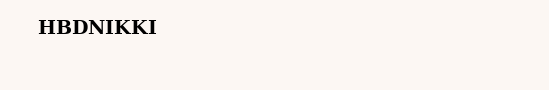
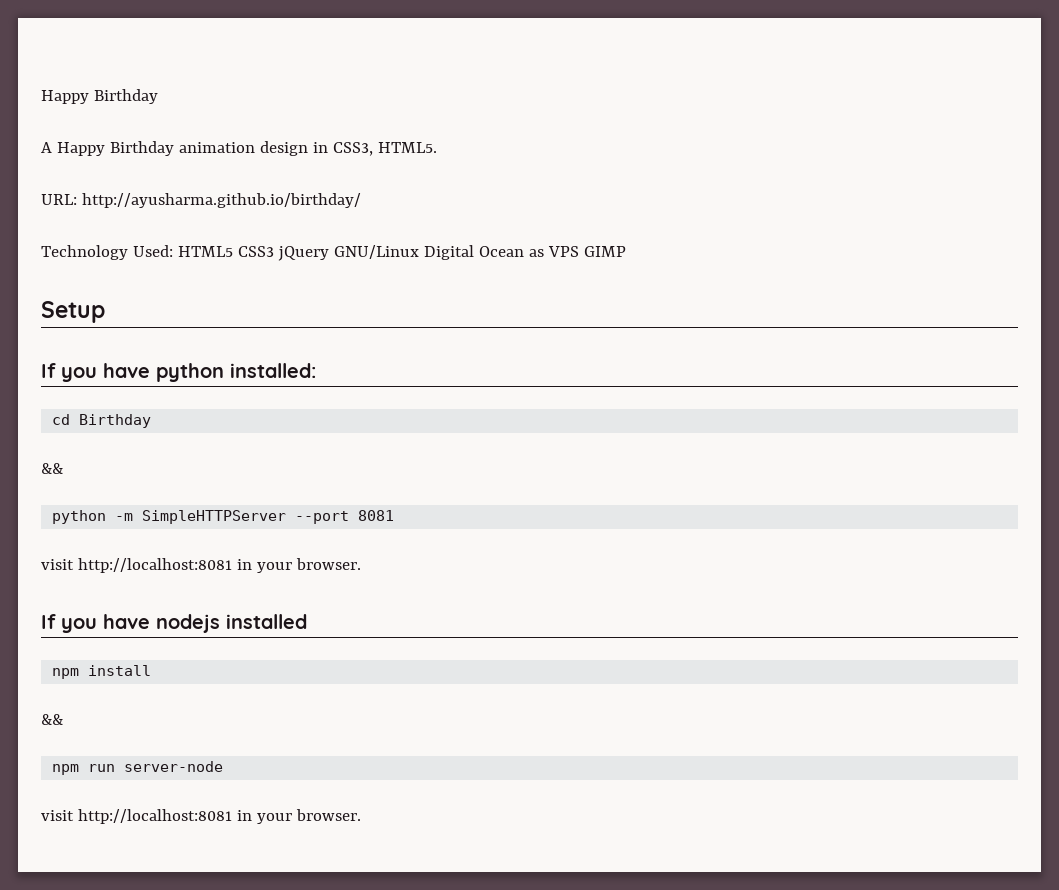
[38,20,157,34] HBDNIKKI -> [41,89,158,104] [41,141,437,156] [41,193,361,208] [41,245,626,261] [41,301,105,323] [41,363,316,382] [52,414,152,428] [41,463,63,474] [52,510,395,524] [41,558,361,573] [41,614,307,633] [52,665,152,679] [41,714,63,725] [52,761,224,775] [41,809,361,824] Happy Birthday // A Happy Birthday animation design in CSS3, HTML5. // URL: http://ayusharma.github.io/birthday/ // Technology Used: HTML5 CSS3 jQuery GNU/Linux Digital Ocean as VPS GIMP // Setup // If you have python installed: // cd Birthday // && // python -m SimpleHTTPServer --port 8081 // visit http://localhost:8081 in your browser. // If you have nodejs installed // npm install // && // npm run server-node // visit http://localhost:8081 in your browser.

